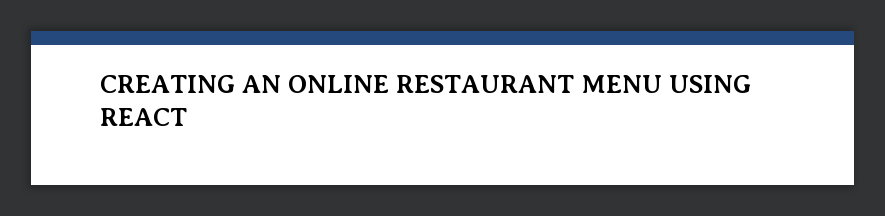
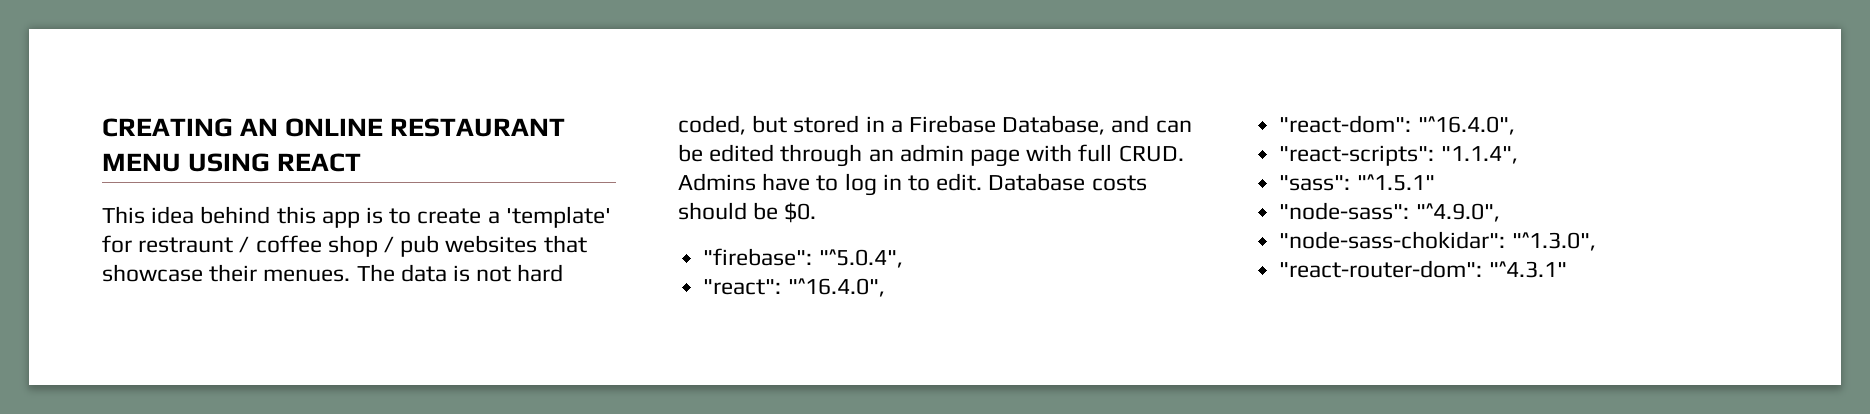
(187, 117) none -> [102,206,611,228] [102,235,587,257] [102,264,564,282] [678,115,1192,135] [678,144,1184,167] [678,173,1147,196] [678,202,817,223] [703,248,903,268] [703,278,885,297] [1279,115,1515,135] [1279,145,1518,166] [1279,174,1435,191] [1279,202,1500,222] [1279,231,1596,251] [1279,260,1567,278] // This idea behind this app is to create a 'template' for restraunt / coffee shop / pub websites that showcase their menues. The data is not hard coded, but stored in a Firebase Database, and can be edited through an admin page with full CRUD. Admins have to log in to edit. Database costs should be $0. // "firebase": "^5.0.4", // "react": "^16.4.0", // "react-dom": "^16.4.0", // "react-scripts": "1.1.4", // "sass": "^1.5.1" // "node-sass": "^4.9.0", // "node-sass-chokidar": "^1.3.0", // "react-router-dom": "^4.3.1"

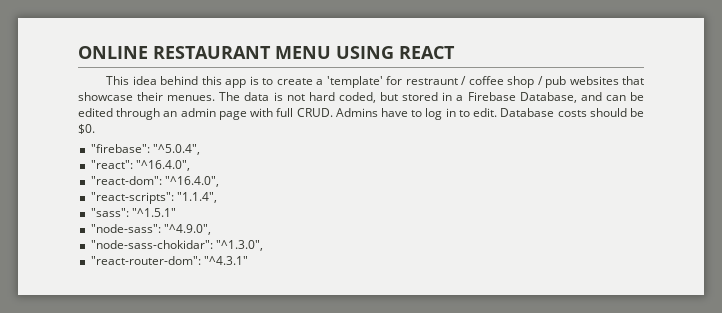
[102,118,279,137] CREATING AN -> (78, 52) none

